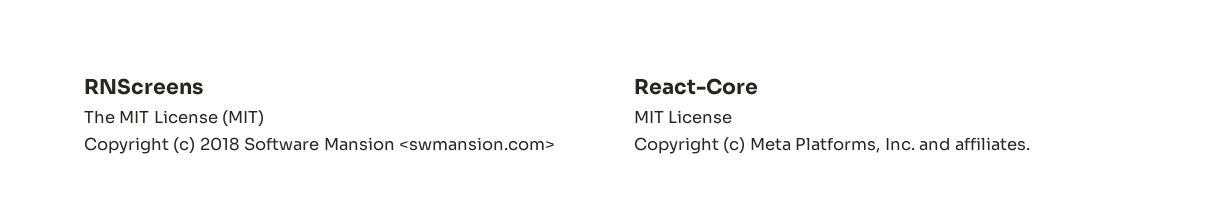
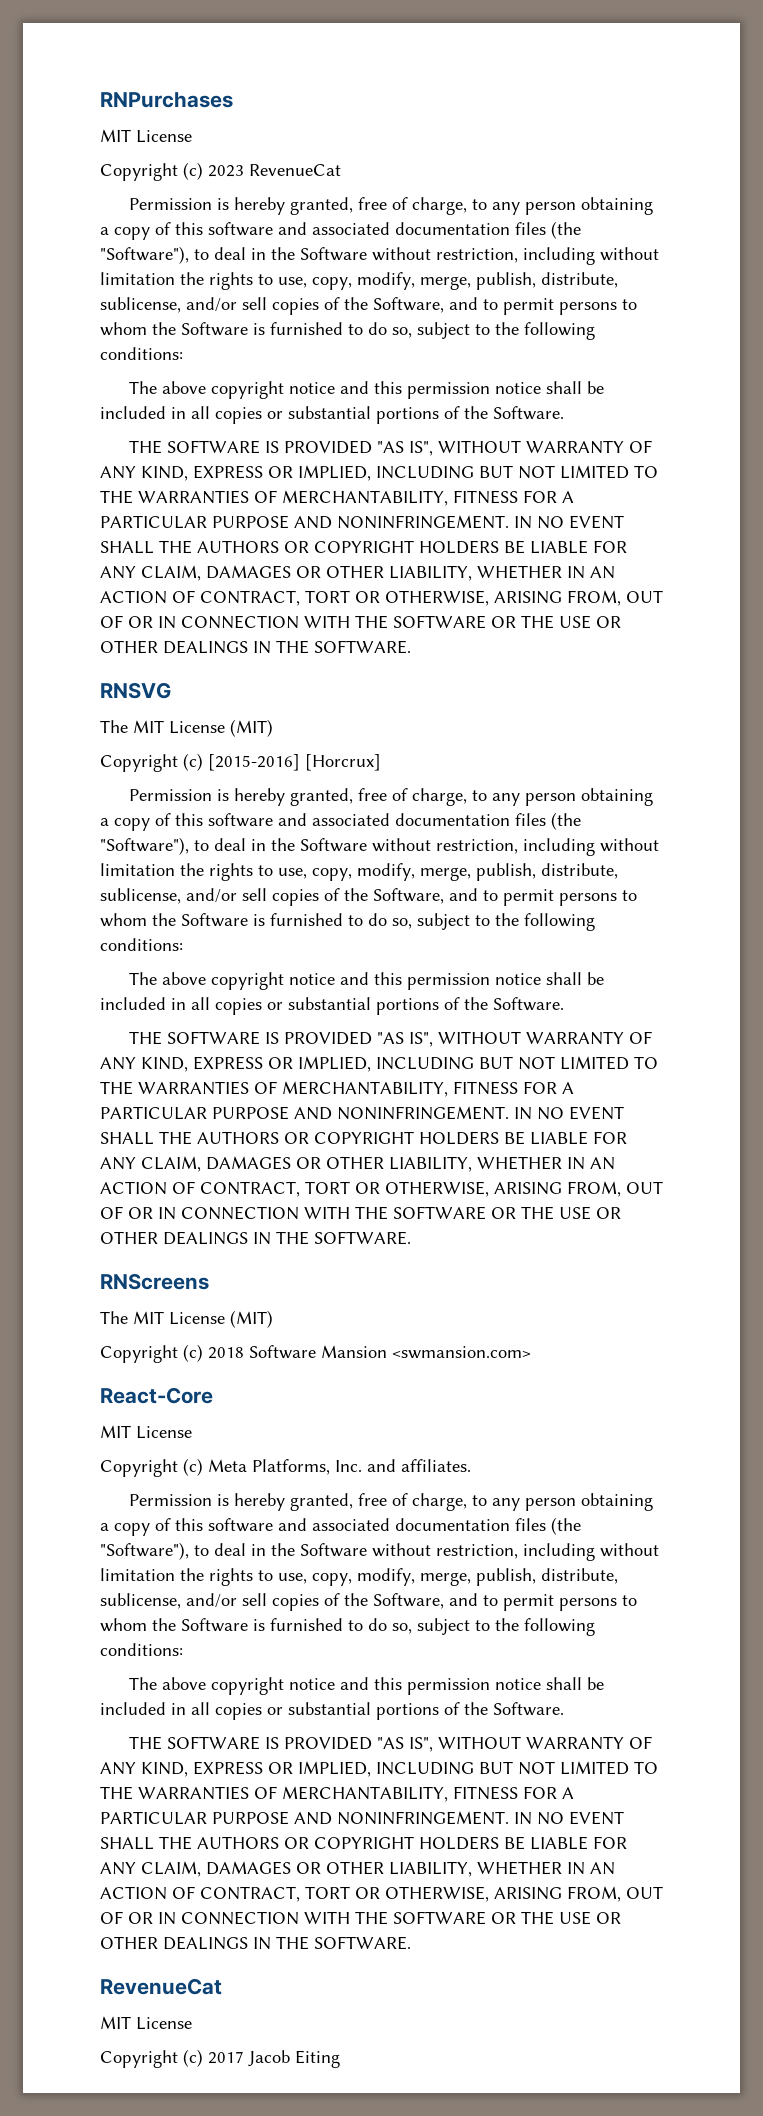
(84, 86) none -> [100,92,233,108] [100,129,192,143] [100,162,341,181] [129,197,654,215] [100,221,581,240] [100,246,659,265] [100,272,618,290] [100,297,637,315] [100,322,595,340] [100,347,183,360] [129,381,605,399] [100,406,564,424] [129,440,653,456] [100,465,658,481] [100,490,574,506] [100,515,624,529] [100,540,627,554] [100,565,615,581] [100,590,663,606] [100,615,621,629] [100,640,411,654] [100,682,171,699] [100,719,273,737] [100,753,381,772] [129,788,654,806] [100,812,581,831] [100,837,659,856] [100,863,618,881] [100,888,637,906] [100,913,595,931] [100,938,183,951] [129,972,605,990] [100,997,564,1015] [129,1031,653,1047] [100,1056,658,1072] [100,1081,574,1097] [100,1106,624,1120] [100,1131,627,1145] [100,1156,615,1172] [100,1181,663,1197] [100,1206,621,1220] [100,1231,411,1245] RNPurchases // MIT License // Copyright (c) 2023 RevenueCat // Permission is hereby granted, free of charge, to any person obtaining a copy of this software and associated documentation files (the "Software"), to deal in the Software without restriction, including without limitation the rights to use, copy, modify, merge, publish, distribute, sublicense, and/or sell copies of the Software, and to permit persons to whom the Software is furnished to do so, subject to the following conditions: // The above copyright notice and this permission notice shall be included in all copies or substantial portions of the Software. // THE SOFTWARE IS PROVIDED "AS IS", WITHOUT WARRANTY OF ANY KIND, EXPRESS OR IMPLIED, INCLUDING BUT NOT LIMITED TO THE WARRANTIES OF MERCHANTABILITY, FITNESS FOR A PARTICULAR PURPOSE AND NONINFRINGEMENT. IN NO EVENT SHALL THE AUTHORS OR COPYRIGHT HOLDERS BE LIABLE FOR ANY CLAIM, DAMAGES OR OTHER LIABILITY, WHETHER IN AN ACTION OF CONTRACT, TORT OR OTHERWISE, ARISING FROM, OUT OF OR IN CONNECTION WITH THE SOFTWARE OR THE USE OR OTHER DEALINGS IN THE SOFTWARE. // RNSVG // The MIT License (MIT) // Copyright (c) [2015-2016] [Horcrux] // Permission is hereby granted, free of charge, to any person obtaining a copy of this software and associated documentation files (the "Software"), to deal in the Software without restriction, including without limitation the rights to use, copy, modify, merge, publish, distribute, sublicense, and/or sell copies of the Software, and to permit persons to whom the Software is furnished to do so, subject to the following conditions: // The above copyright notice and this permission notice shall be included in all copies or substantial portions of the Software. // THE SOFTWARE IS PROVIDED "AS IS", WITHOUT WARRANTY OF ANY KIND, EXPRESS OR IMPLIED, INCLUDING BUT NOT LIMITED TO THE WARRANTIES OF MERCHANTABILITY, FITNESS FOR A PARTICULAR PURPOSE AND NONINFRINGEMENT. IN NO EVENT SHALL THE AUTHORS OR COPYRIGHT HOLDERS BE LIABLE FOR ANY CLAIM, DAMAGES OR OTHER LIABILITY, WHETHER IN AN ACTION OF CONTRACT, TORT OR OTHERWISE, ARISING FROM, OUT OF OR IN CONNECTION WITH THE SOFTWARE OR THE USE OR OTHER DEALINGS IN THE SOFTWARE. //
(1030, 144) none -> [129,1493,654,1511] [100,1517,581,1536] [100,1542,659,1561] [100,1568,618,1586] [100,1593,637,1611] [100,1618,595,1636] [100,1643,183,1656] [129,1677,605,1695] [100,1702,564,1720] [129,1736,653,1752] [100,1761,658,1777] [100,1786,574,1802] [100,1811,624,1825] [100,1836,627,1850] [100,1861,615,1877] [100,1886,663,1902] [100,1911,621,1925] [100,1936,411,1950] [100,1978,222,1995] [100,2016,192,2030] [100,2049,340,2068] // Permission is hereby granted, free of charge, to any person obtaining a copy of this software and associated documentation files (the "Software"), to deal in the Software without restriction, including without limitation the rights to use, copy, modify, merge, publish, distribute, sublicense, and/or sell copies of the Software, and to permit persons to whom the Software is furnished to do so, subject to the following conditions: // The above copyright notice and this permission notice shall be included in all copies or substantial portions of the Software. // THE SOFTWARE IS PROVIDED "AS IS", WITHOUT WARRANTY OF ANY KIND, EXPRESS OR IMPLIED, INCLUDING BUT NOT LIMITED TO THE WARRANTIES OF MERCHANTABILITY, FITNESS FOR A PARTICULAR PURPOSE AND NONINFRINGEMENT. IN NO EVENT SHALL THE AUTHORS OR COPYRIGHT HOLDERS BE LIABLE FOR ANY CLAIM, DAMAGES OR OTHER LIABILITY, WHETHER IN AN ACTION OF CONTRACT, TORT OR OTHERWISE, ARISING FROM, OUT OF OR IN CONNECTION WITH THE SOFTWARE OR THE USE OR OTHER DEALINGS IN THE SOFTWARE. // RevenueCat // MIT License // Copyright (c) 2017 Jacob Eiting

